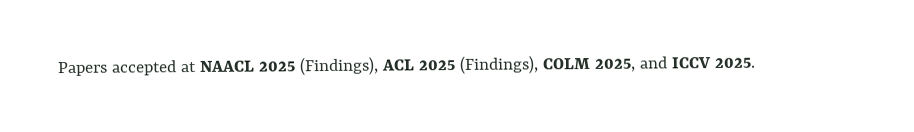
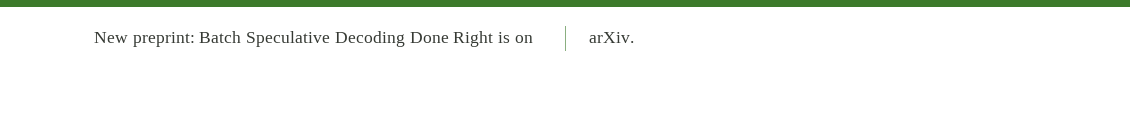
[56,55,756,77] Papers accepted at NAACL 2025 (Findings), ACL 2025 (Findings), COLM 2025, and ICCV 2025. -> [94,31,634,47] New preprint: Batch Speculative Decoding Done Right is on arXiv.

